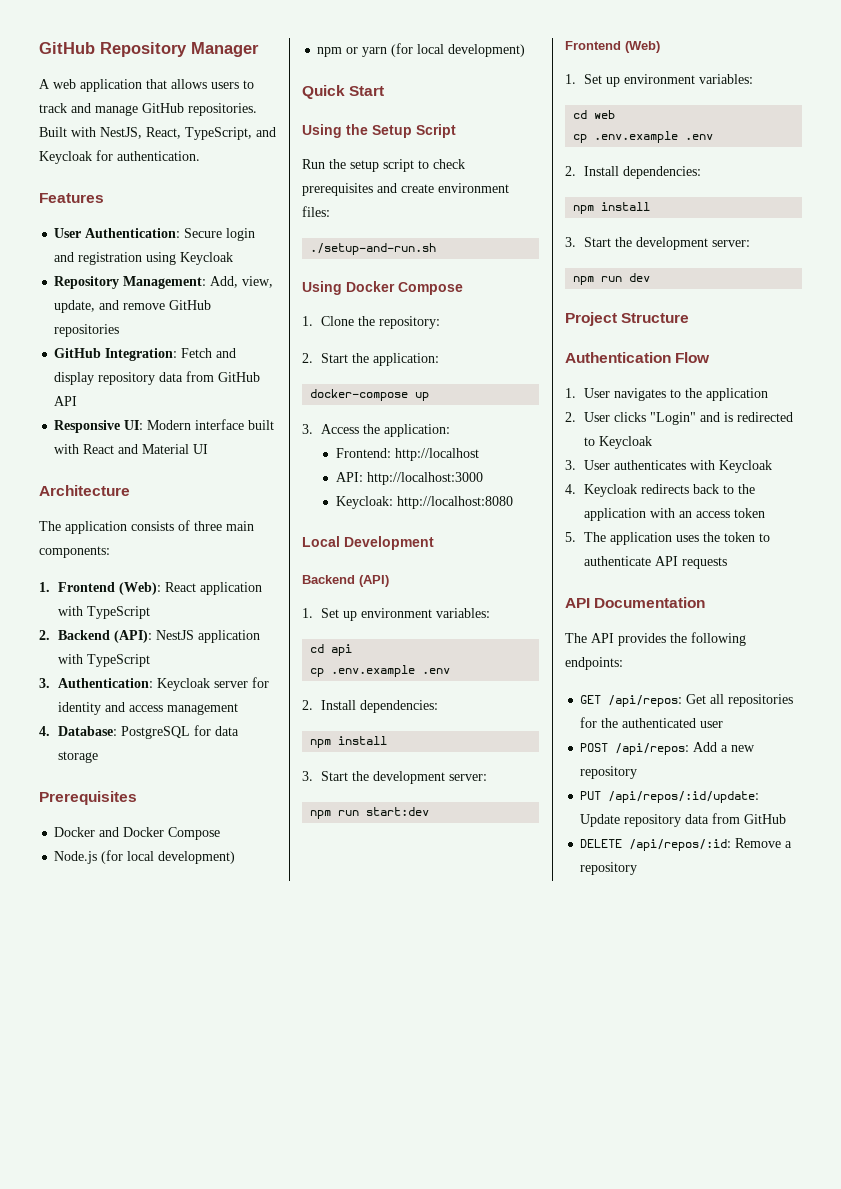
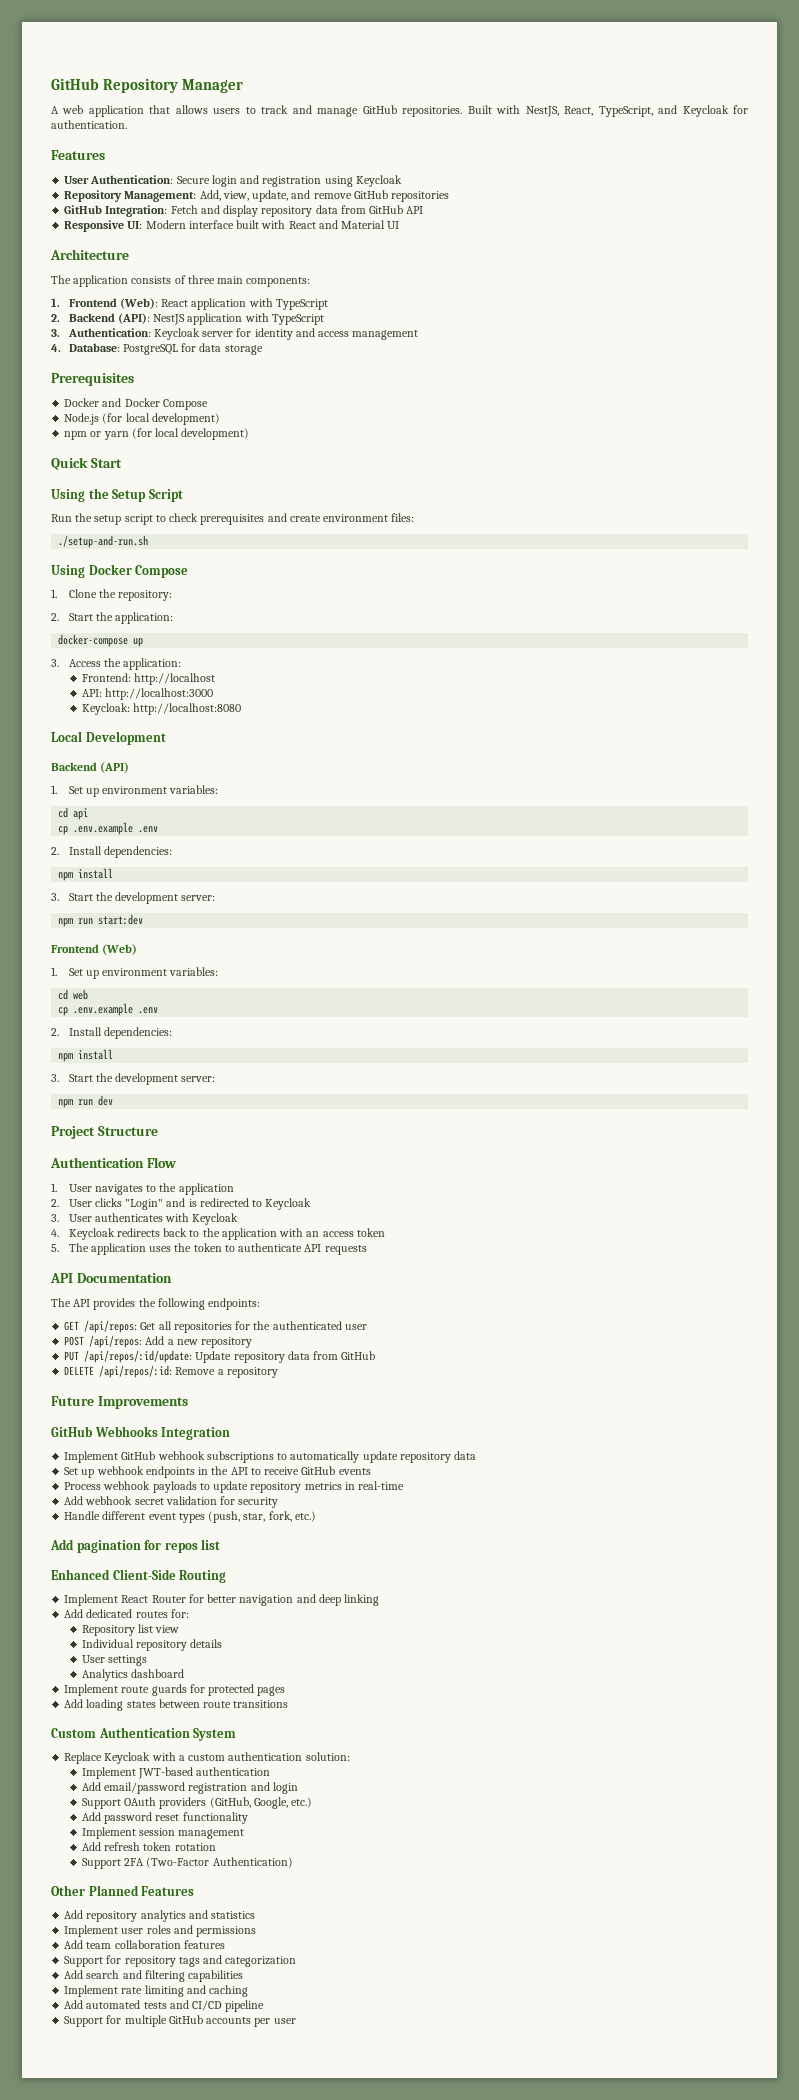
(638, 868) none -> [51,1396,188,1409] [51,1426,231,1440] [64,1451,477,1463] [64,1466,371,1478] [64,1481,405,1493] [64,1496,279,1508] [64,1511,316,1523] [50,1539,221,1553] [51,1569,227,1583] [64,1594,380,1606] [64,1609,189,1618] [81,1624,180,1636] [81,1639,223,1651] [81,1655,148,1666] [81,1669,185,1681] [64,1684,286,1696] [64,1699,289,1711] [51,1727,237,1741] [64,1752,350,1764] [81,1767,271,1779] [81,1782,298,1794] [81,1797,313,1809] [81,1812,248,1824] [81,1827,245,1839] [81,1842,216,1851] [81,1857,293,1869] [51,1885,195,1896] [64,1910,256,1922] [64,1925,257,1937] [64,1940,225,1949] [64,1955,297,1967] [64,1970,244,1982] [64,1985,249,1997] [64,2000,265,2012] [64,2015,296,2027] // Future Improvements // GitHub Webhooks Integration // Implement GitHub webhook subscriptions to automatically update repository data // Set up webhook endpoints in the API to receive GitHub events // Process webhook payloads to update repository metrics in real-time // Add webhook secret validation for security // Handle different event types (push, star, fork, etc.) // Add pagination for repos list // Enhanced Client-Side Routing // Implement React Router for better navigation and deep linking // Add dedicated routes for: // Repository list view // Individual repository details // User settings // Analytics dashboard // Implement route guards for protected pages // Add loading states between route transitions // Custom Authentication System // Replace Keycloak with a custom authentication solution: // Implement JWT-based authentication // Add email/password registration and login // Support OAuth providers (GitHub, Google, etc.) // Add password reset functionality // Implement session management // Add refresh token rotation // Support 2FA (Two-Factor Authentication) // Other Planned Features // Add repository analytics and statistics // Implement user roles and permissions // Add team collaboration features // Support for repository tags and categorization // Add search and filtering capabilities // Implement rate limiting and caching // Add automated tests and CI/CD pipeline // Support for multiple GitHub accounts per user

